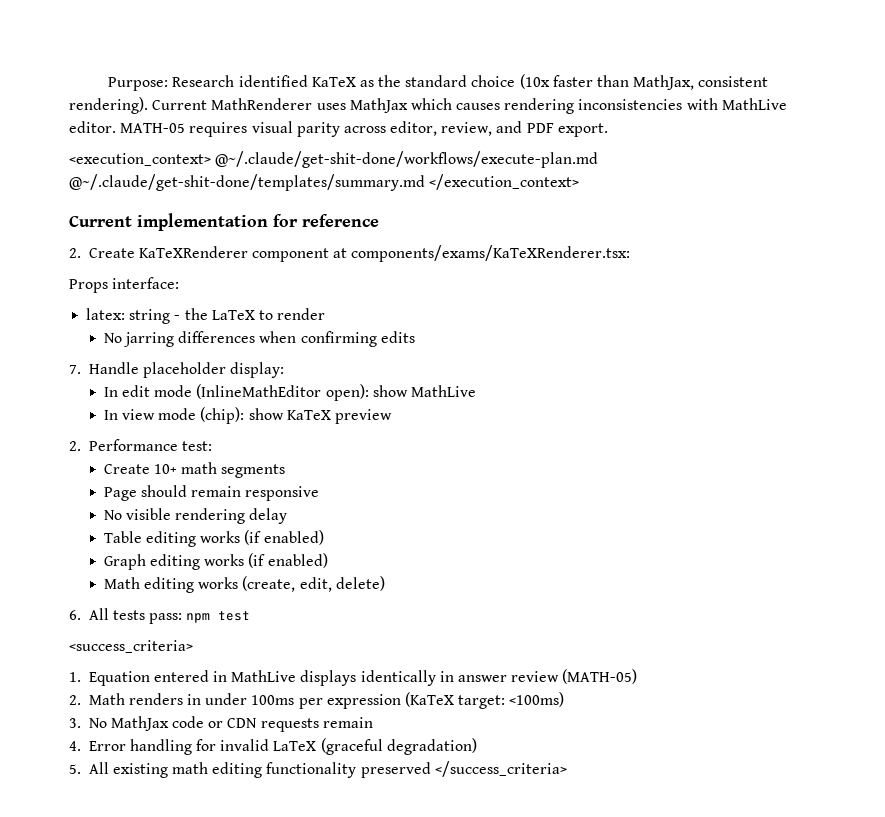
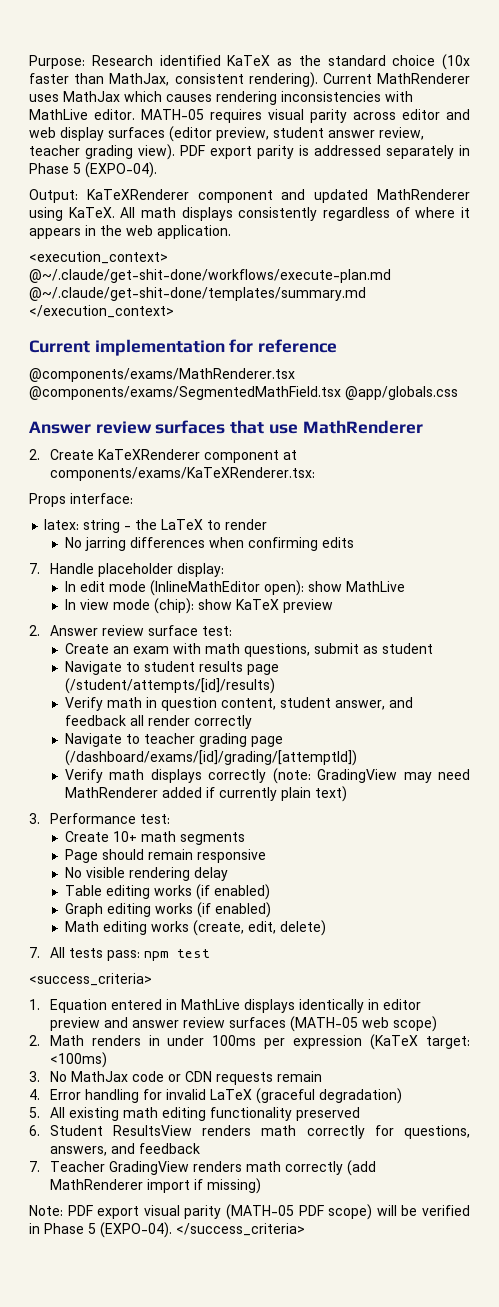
[390,121,608,137] editor, review, and PDF export. -> [402,109,470,120] [29,126,424,142] [29,144,470,160] [29,162,157,178] [29,189,471,203] [29,207,471,221] [29,225,231,239] editor and web display surfaces (editor preview, student answer review, teacher grading view). PDF export parity is addressed separately in Phase 5 (EXPO-04). // Output: KaTeXRenderer component and updated MathRenderer using KaTeX. All math displays consistently regardless of where it appears in the web application.
(379, 220) none -> [29,368,295,382] [29,386,458,400] [29,420,423,434] // @components/exams/MathRenderer.tsx @components/exams/SegmentedMathField.tsx @app/globals.css // Answer review surfaces that use MathRenderer
(81, 446) none -> [49,625,232,636] [65,643,434,657] [65,661,280,675] [65,678,276,694] [65,697,414,711] [65,715,253,729] [65,733,284,747] [65,750,358,766] [65,768,471,784] [65,786,348,802] [29,813,40,824] Answer review surface test: // Create an exam with math questions, submit as student // Navigate to student results page (/student/attempts/[id]/results) // Verify math in question content, student answer, and feedback all render correctly // Navigate to teacher grading page (/dashboard/exams/[id]/grading/[attemptId]) // Verify math displays correctly (note: GradingView may need MathRenderer added if currently plain text) // 3.
[69,610,81,620] 6. -> [29,947,40,958] 7.
[458,669,638,684] answer review (MATH-05) -> [382,999,421,1010] [49,1016,437,1032] editor preview and answer review surfaces (MATH-05 web scope)
(431, 770) none -> [29,1125,470,1139] [49,1143,200,1156] [29,1160,376,1176] [49,1178,261,1194] [29,1204,471,1220] [29,1222,172,1238] // 6. Student ResultsView renders math correctly for questions, answers, and feedback // 7. Teacher GradingView renders math correctly (add MathRenderer import if missing) // Note: PDF export visual parity (MATH-05 PDF scope) will be verified in Phase 5 (EXPO-04).

